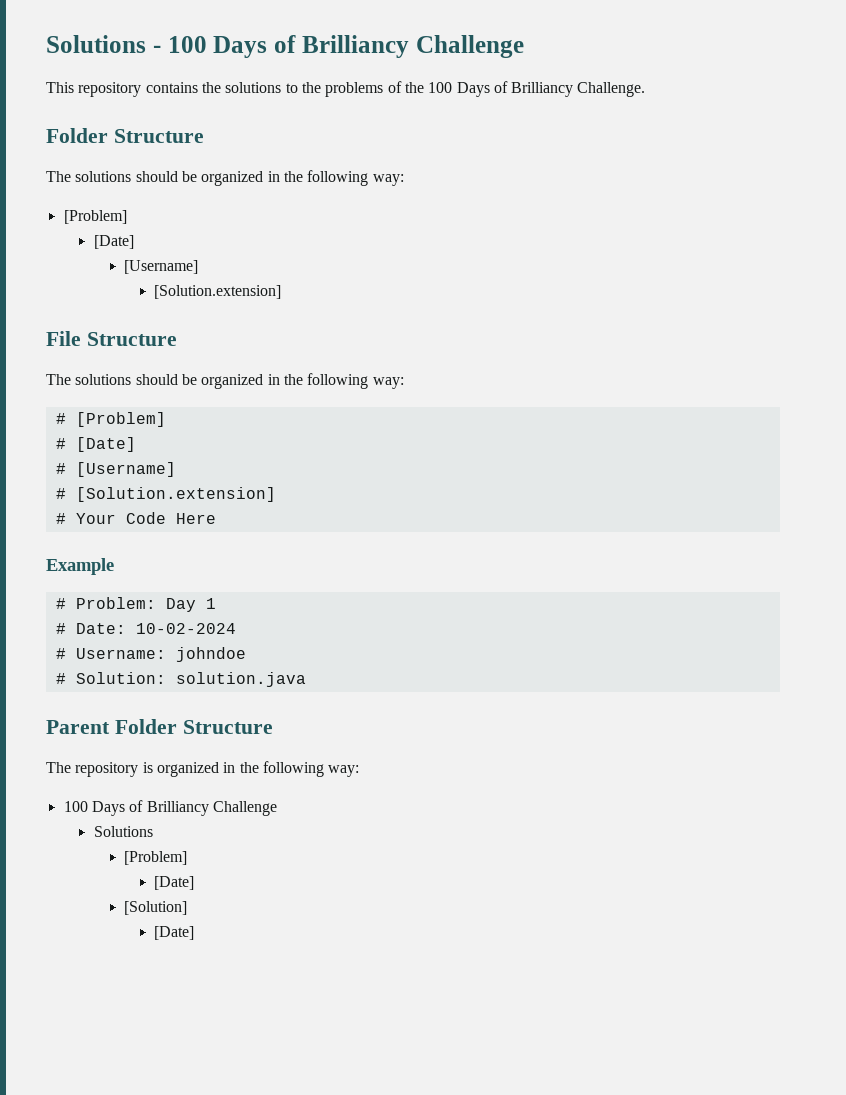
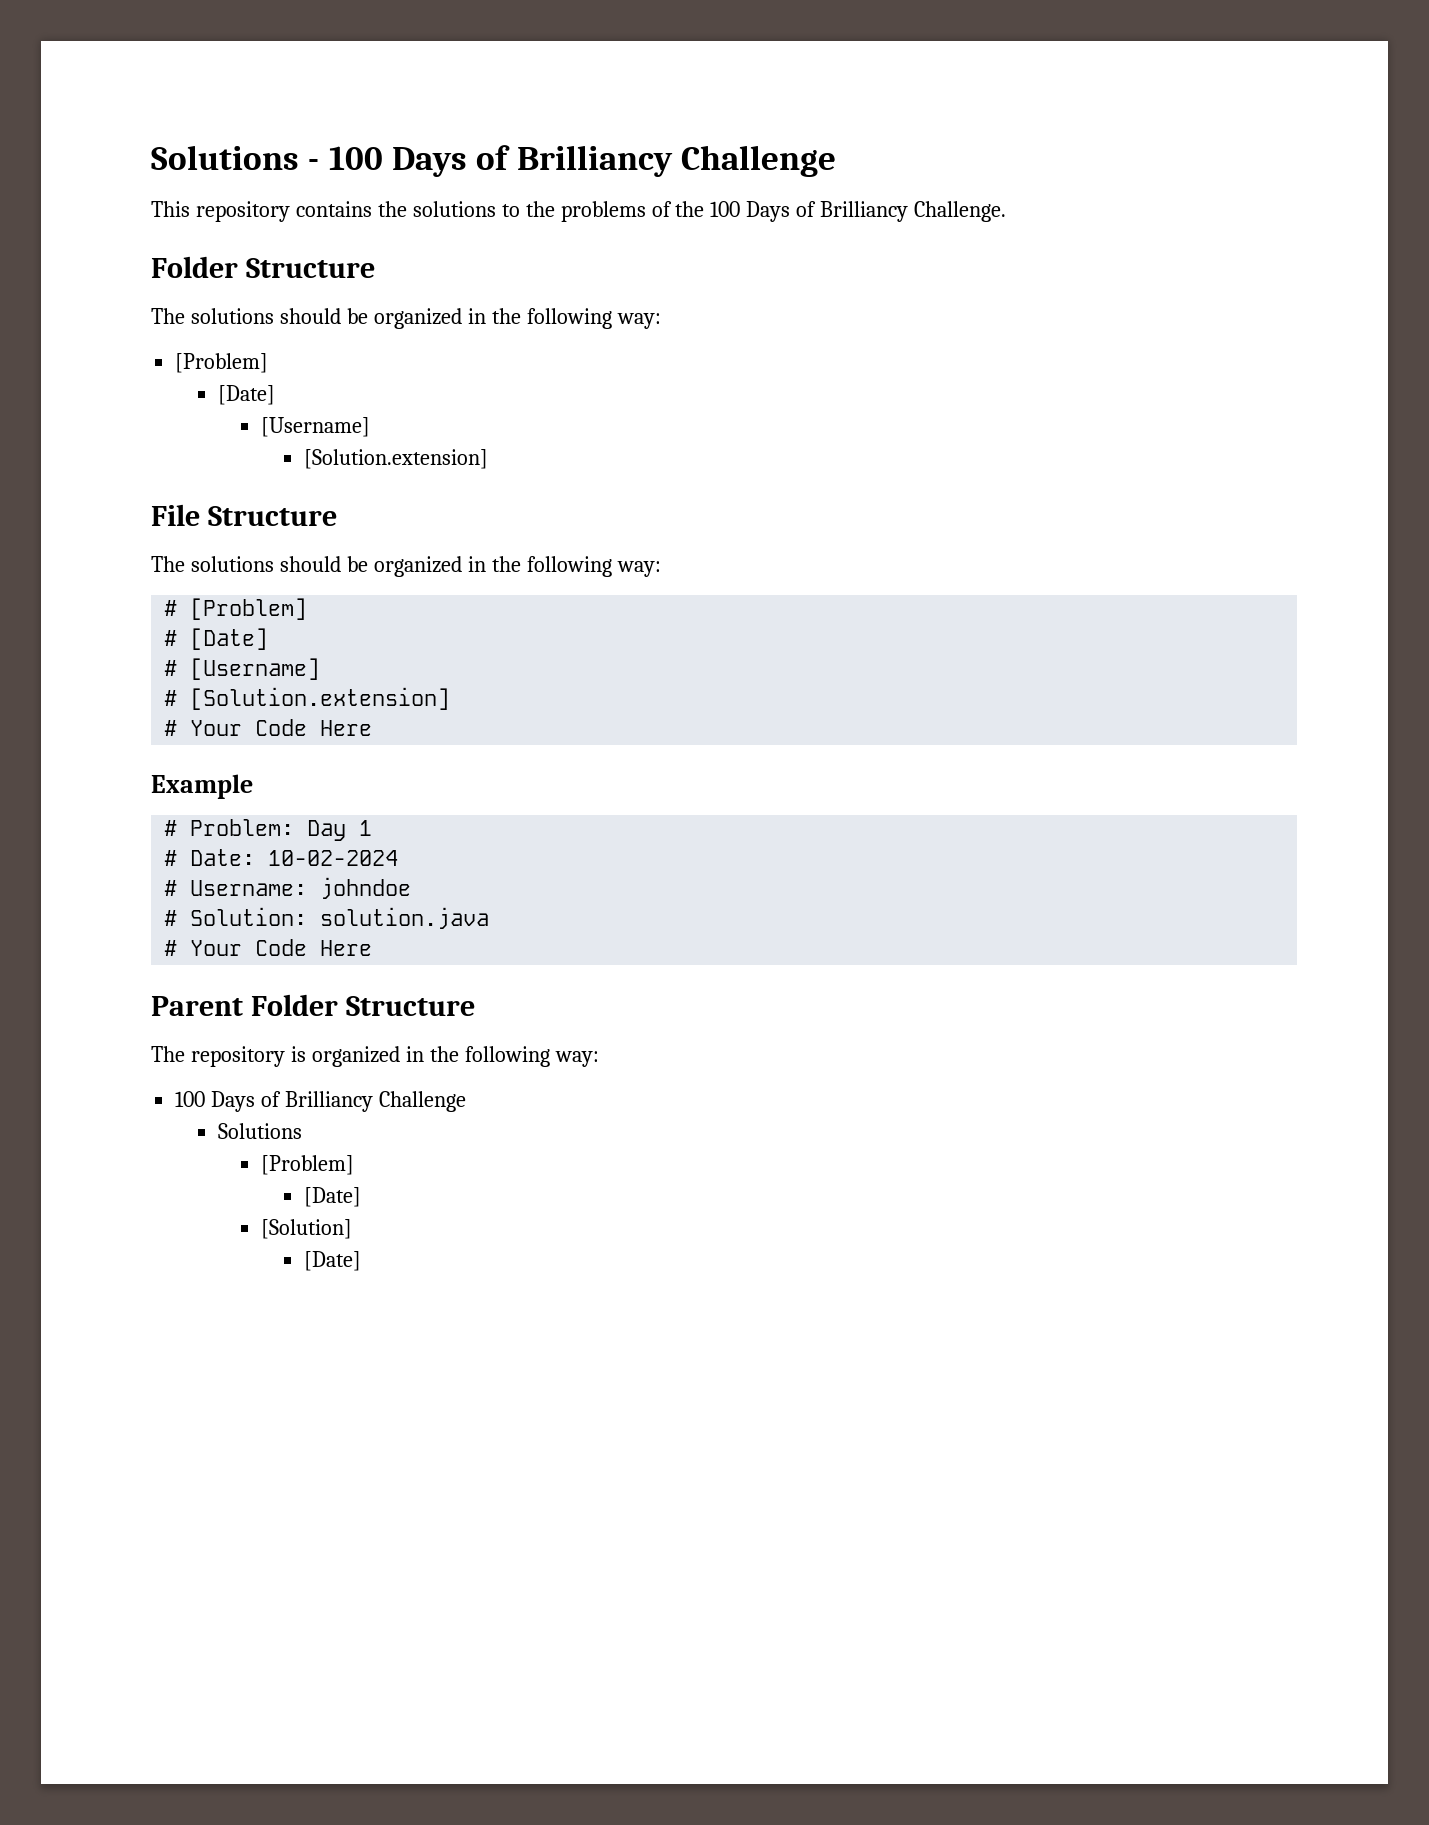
(306, 679) none -> [164,939,373,956] // # Your Code Here

